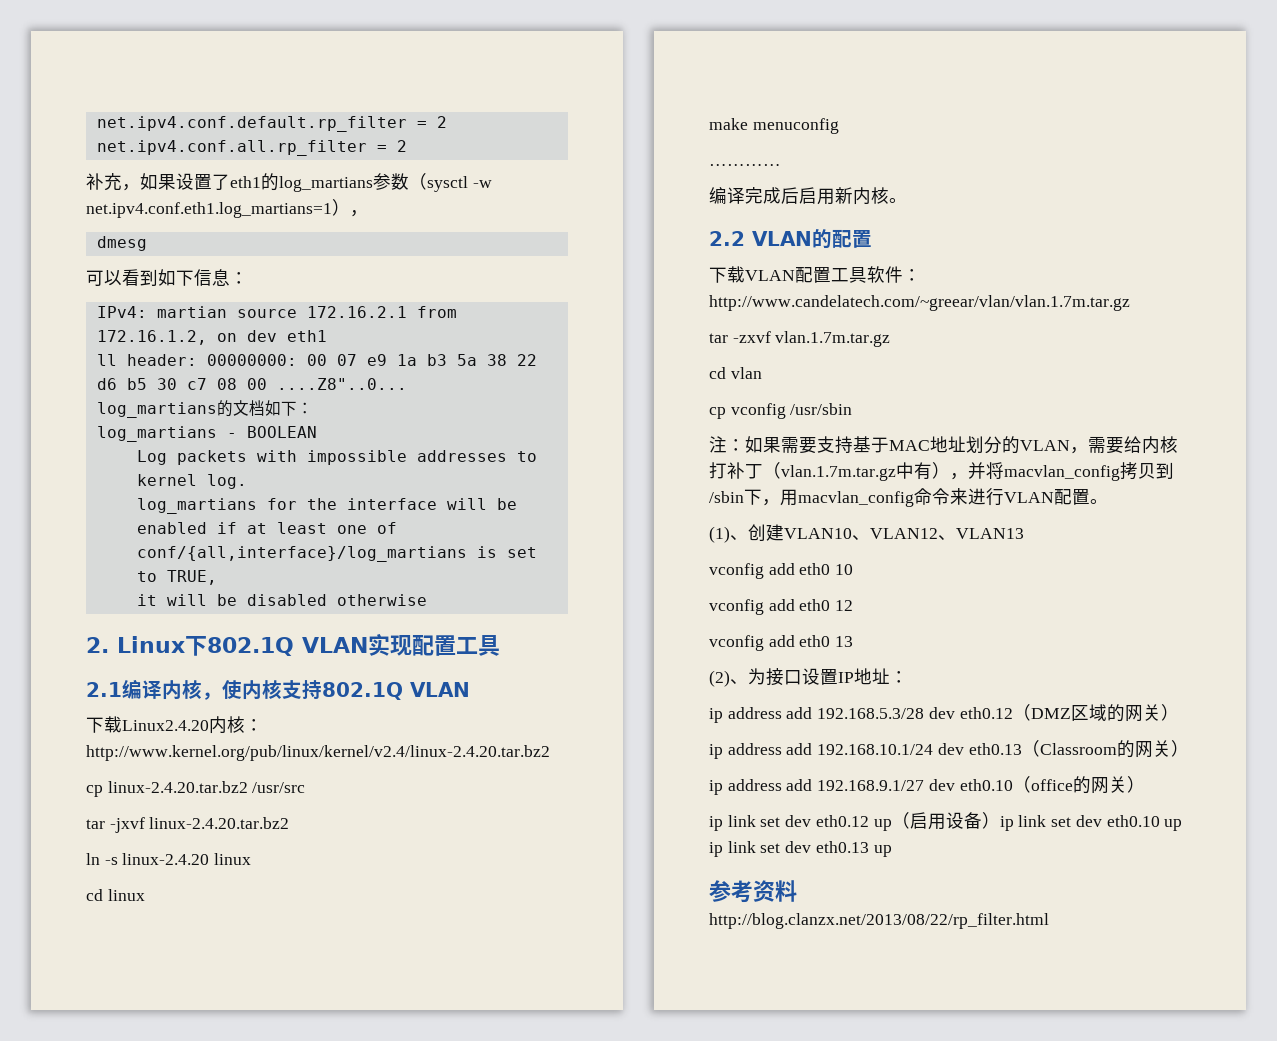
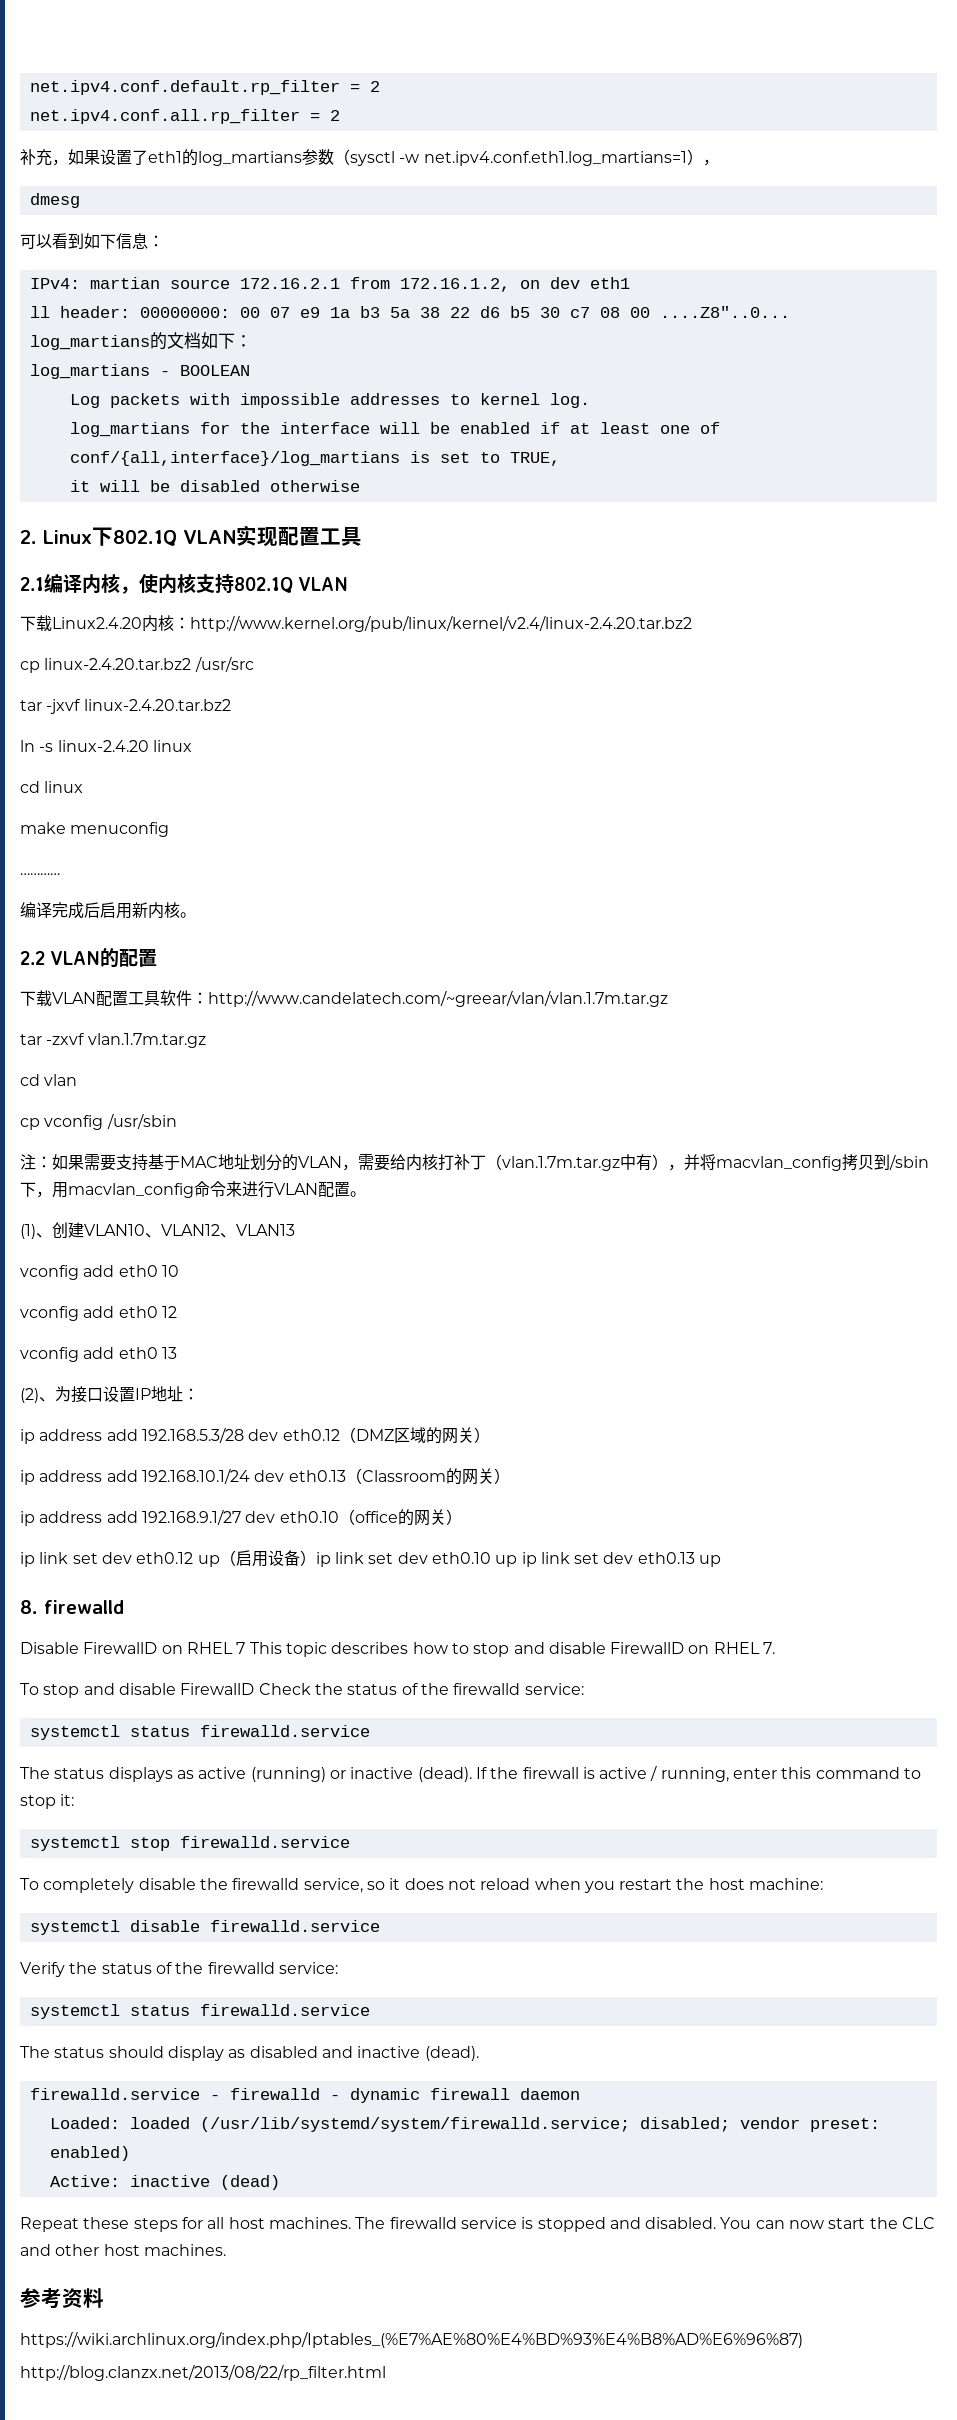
(892, 851) none -> [20,1600,124,1614] [20,1642,776,1657] [20,1683,584,1698] [29,1725,370,1740] [20,1765,922,1782] [20,1794,75,1809] [29,1836,350,1851] [20,1878,824,1893] [29,1920,380,1935] [20,1962,338,1977] [29,2004,370,2019] [20,2046,479,2061] [29,2088,580,2103] [49,2117,880,2132] [49,2146,130,2161] [49,2175,280,2190] [20,2217,936,2232] [20,2244,226,2256] // 8. firewalld // Disable FirewallD on RHEL 7 This topic describes how to stop and disable FirewallD on RHEL 7. // To stop and disable FirewallD Check the status of the firewalld service: // systemctl status firewalld.service // The status displays as active (running) or inactive (dead). If the firewall is active / running, enter this command to stop it: // systemctl stop firewalld.service // To completely disable the firewalld service, so it does not reload when you restart the host machine: // systemctl disable firewalld.service // Verify the status of the firewalld service: // systemctl status firewalld.service // The status should display as disabled and inactive (dead). // firewalld.service - firewalld - dynamic firewall daemon // Loaded: loaded (/usr/lib/systemd/system/firewalld.service; disabled; vendor preset: enabled) // Active: inactive (dead) // Repeat these steps for all host machines. The firewalld service is stopped and disabled. You can now start the CLC and other host machines.
(797, 891) none -> [20,2331,803,2348] // https://wiki.archlinux.org/index.php/Iptables_(%E7%AE%80%E4%BD%93%E4%B8%AD%E6%96%87)

